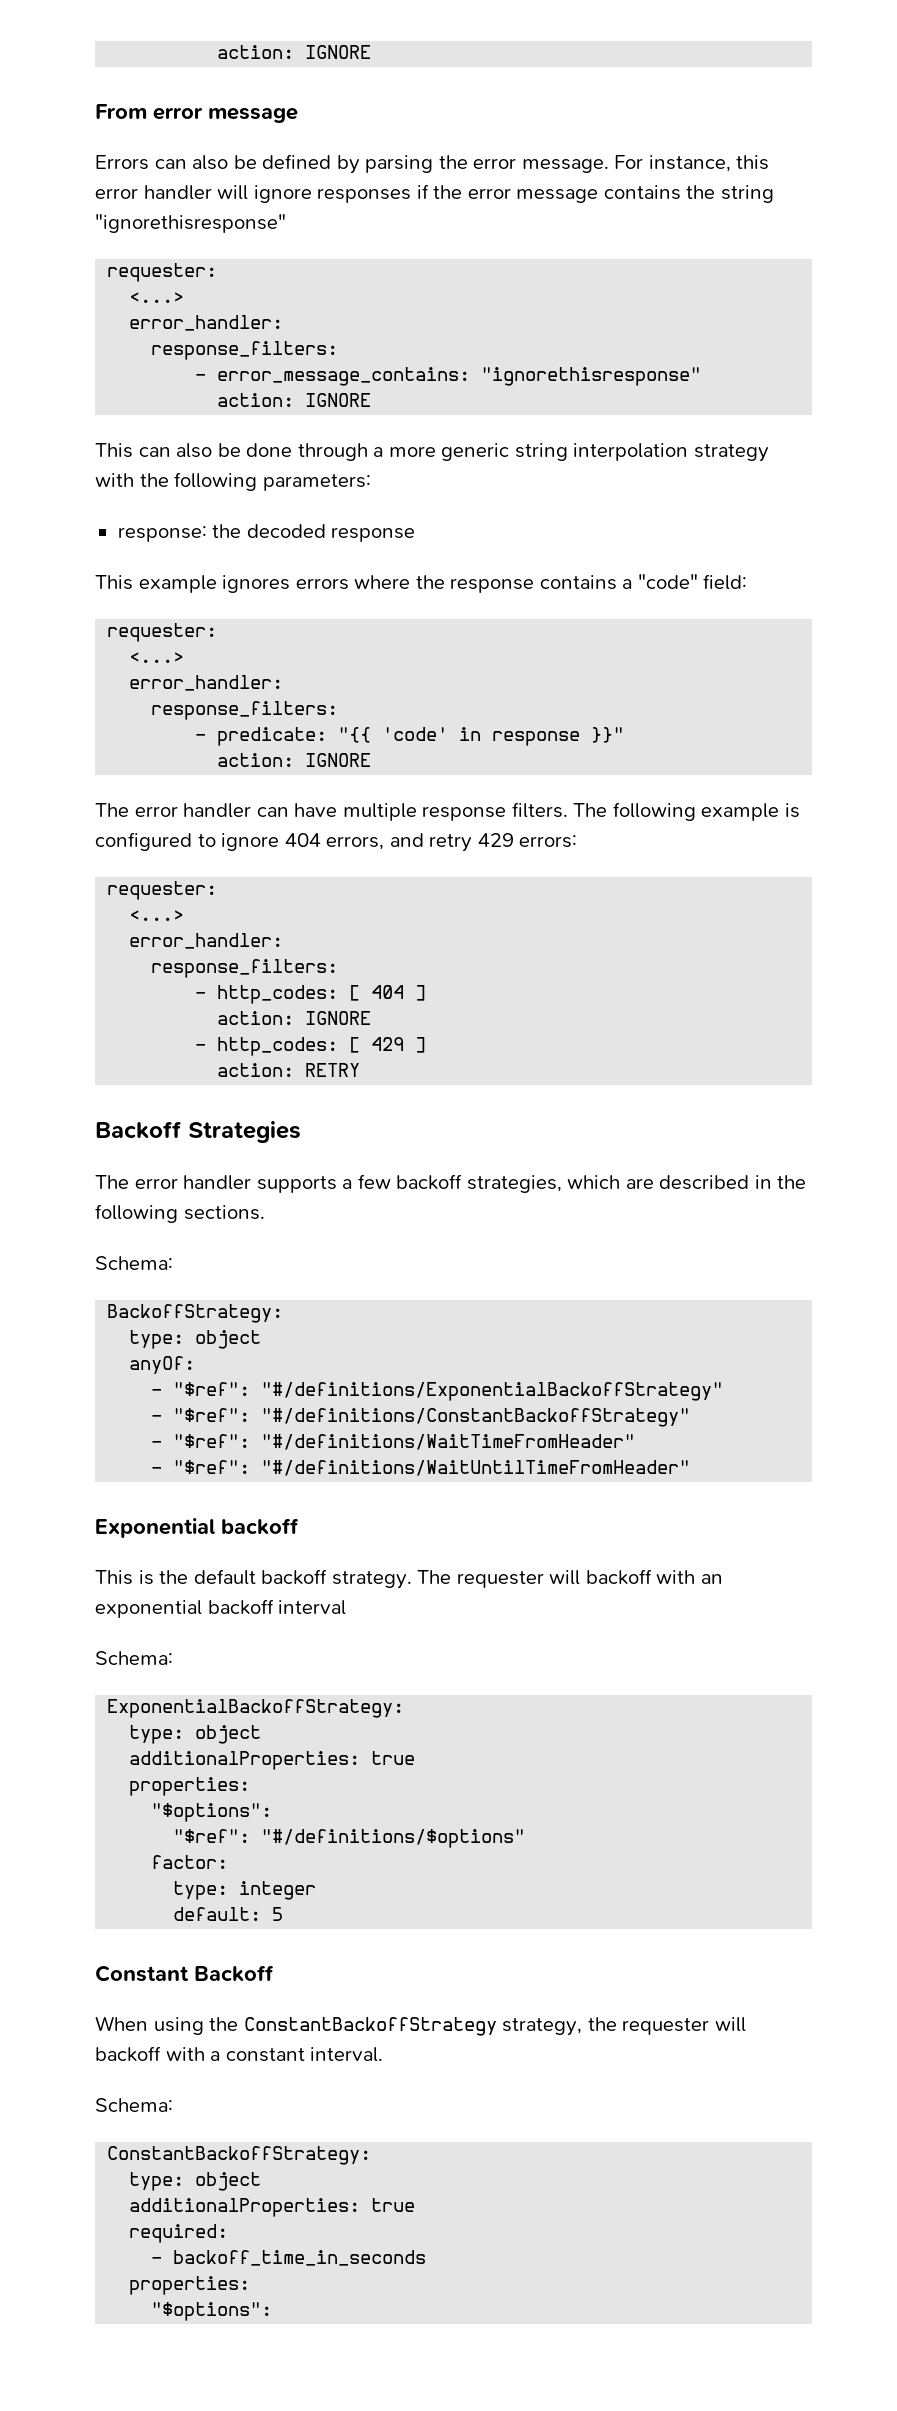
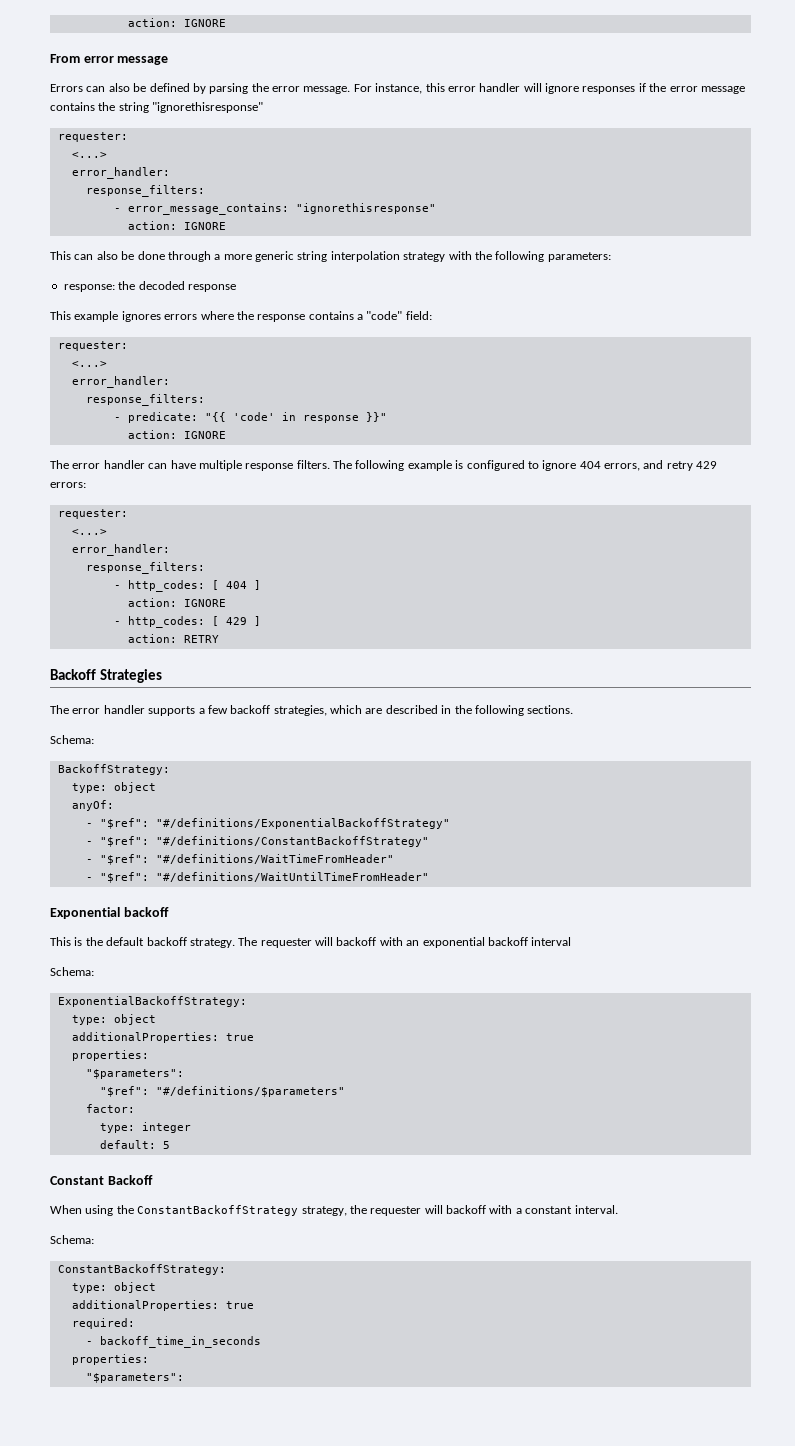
[151,1803,273,1822] [173,1829,526,1848] "$options": // "$ref": "#/definitions/$options" -> [85,1069,184,1079] [99,1086,345,1097] "$parameters": // "$ref": "#/definitions/$parameters"
[151,2302,273,2321] "$options": -> [85,1373,184,1383] "$parameters":

